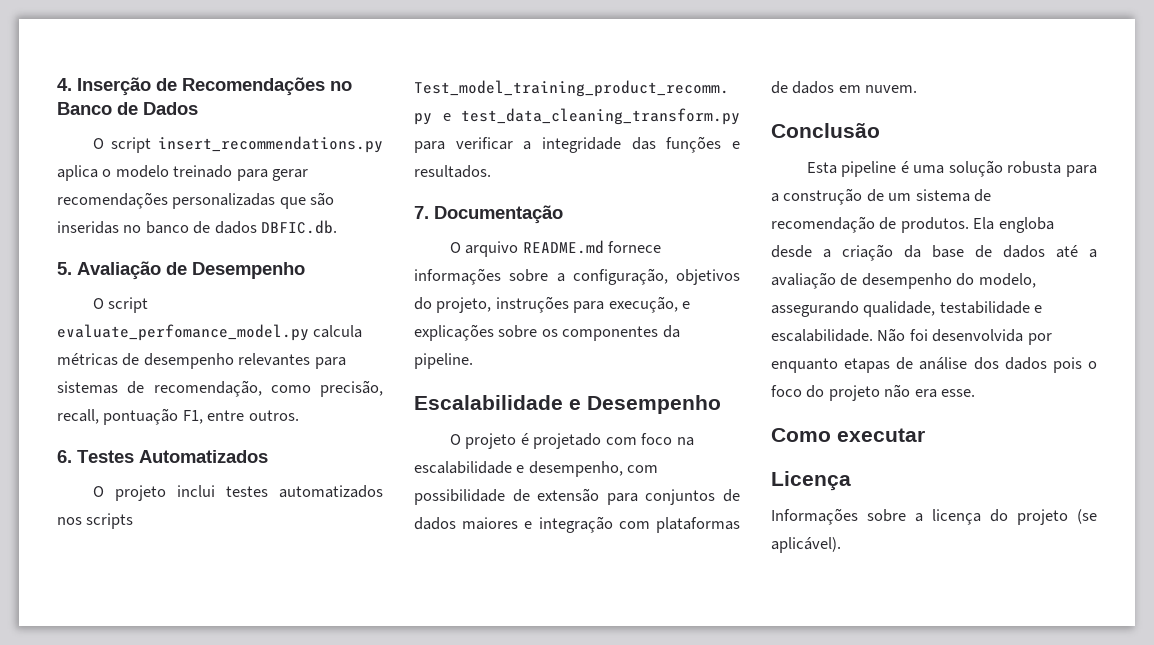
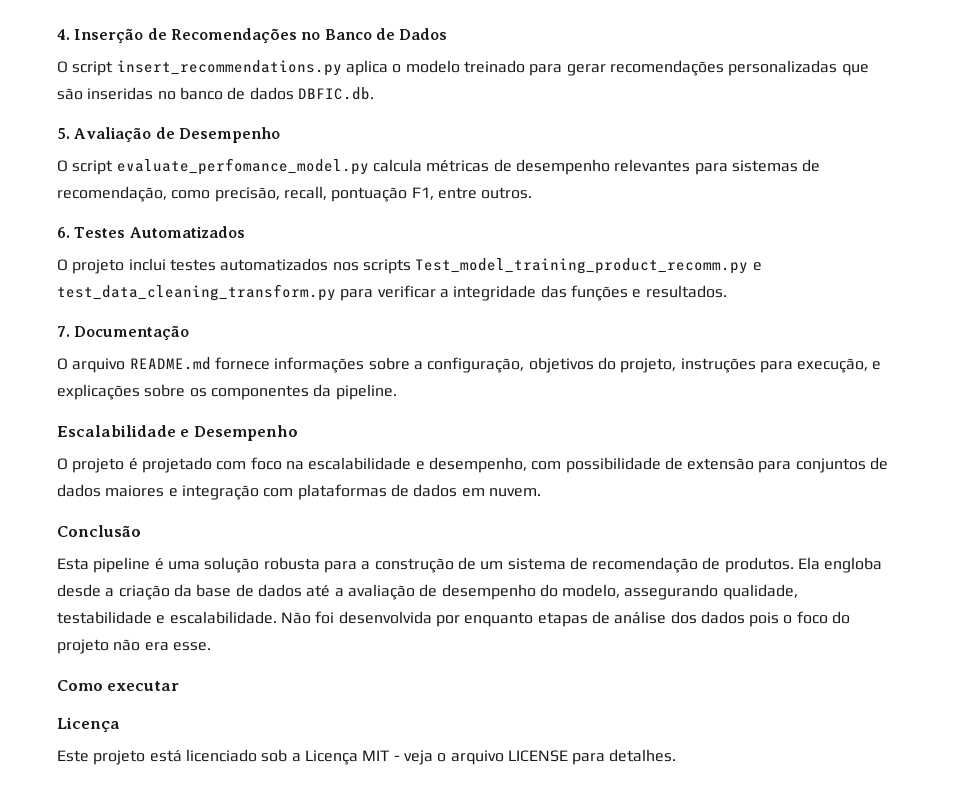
[771,508,1097,525] [771,537,841,553] Informações sobre a licença do projeto (se aplicável). -> [57,749,677,765] Este projeto está licenciado sob a Licença MIT - veja o arquivo LICENSE para detalhes.

